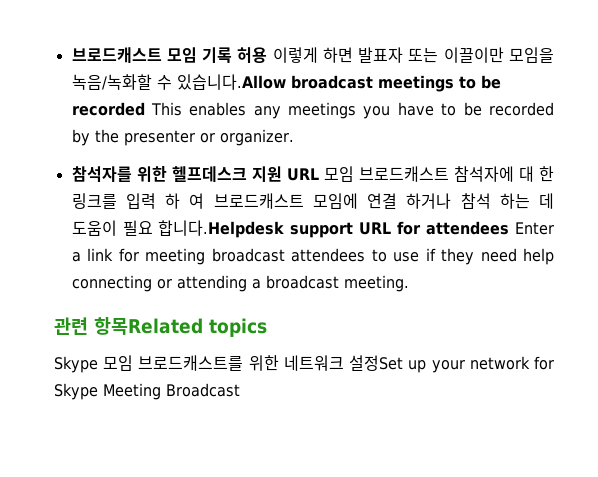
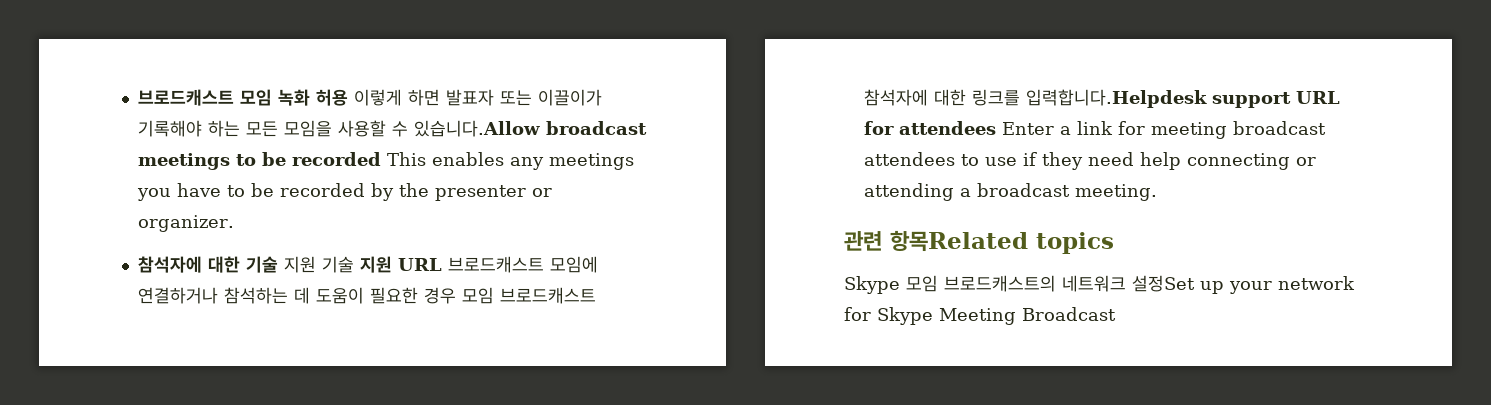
[202,47,233,63] 기록 -> [277,89,310,106] 녹화
[443,47,554,63] [71,74,152,90] 이끌이만 모임을 녹음/녹화할 -> [537,89,602,106] [137,120,386,137] 이끌이가 기록해야 하는 모든 모임을 사용할
[71,166,554,182] [71,193,554,209] [71,220,285,238] 참석자를 위한 헬프데스크 지원 URL 모임 브로드캐스트 참석자에 대 한 링크를 입력 하 여 브로드캐스트 모임에 연결 하거나 참석 하는 데 도움이 필요 합니다.Helpdesk -> [137,256,598,273] [137,287,596,304] [863,89,1207,108] 참석자에 대한 기술 지원 기술 지원 URL 브로드캐스트 모임에 연결하거나 참석하는 데 도움이 필요한 경우 모임 브로드캐스트 참석자에 대한 링크를 입력합니다.Helpdesk
[138,355,279,371] 브로드캐스트를 위한 -> [944,275,1056,292] 브로드캐스트의

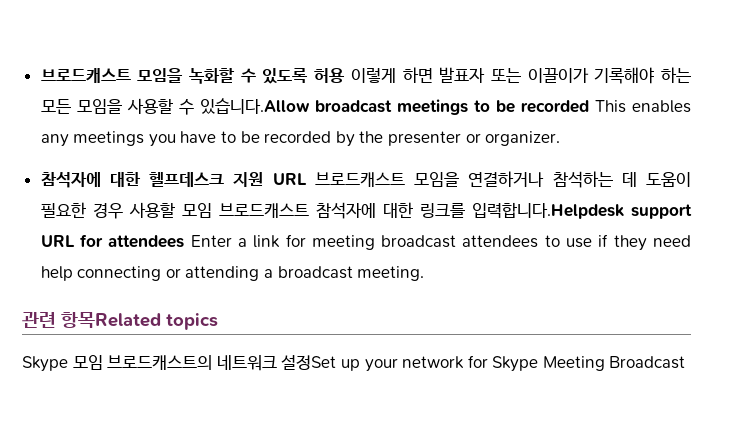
[137,89,310,106] 브로드캐스트 모임 녹화 -> [40,68,309,84] 브로드캐스트 모임을 녹화할 수 있도록
[245,256,354,273] 기술 지원 기술 -> [149,172,225,187] 헬프데스크
[549,256,598,273] 모임에 -> [414,172,460,187] 모임을
(456, 295) none -> [128,202,175,218] 사용할

